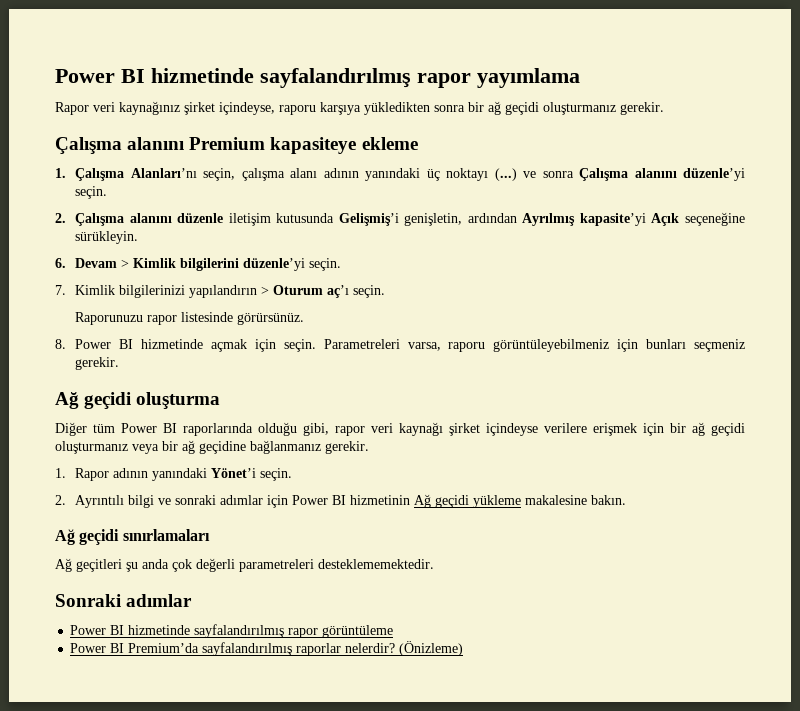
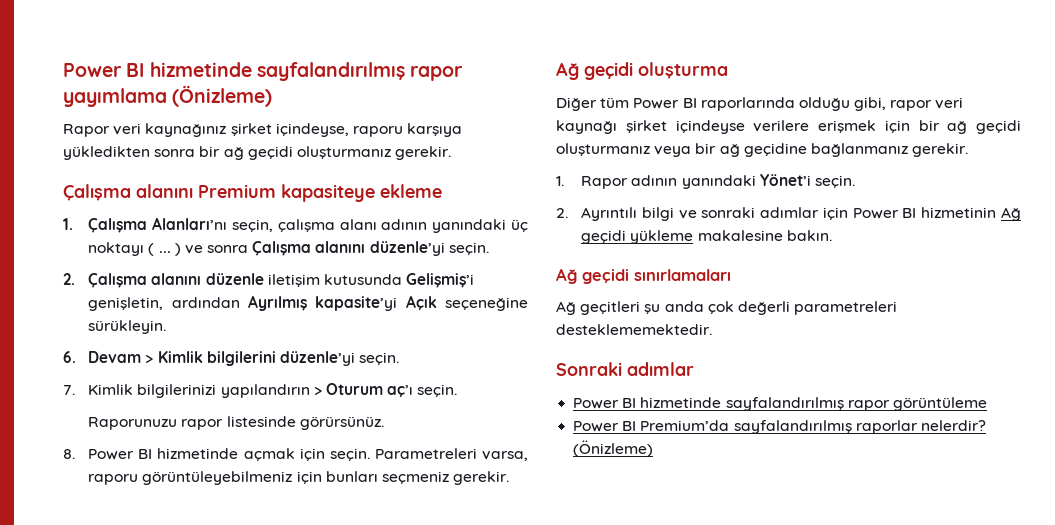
(580, 78) none -> [172,85,273,107] (Önizleme)
[494,168,517,181] (...) -> [148,243,181,256] ( ... )

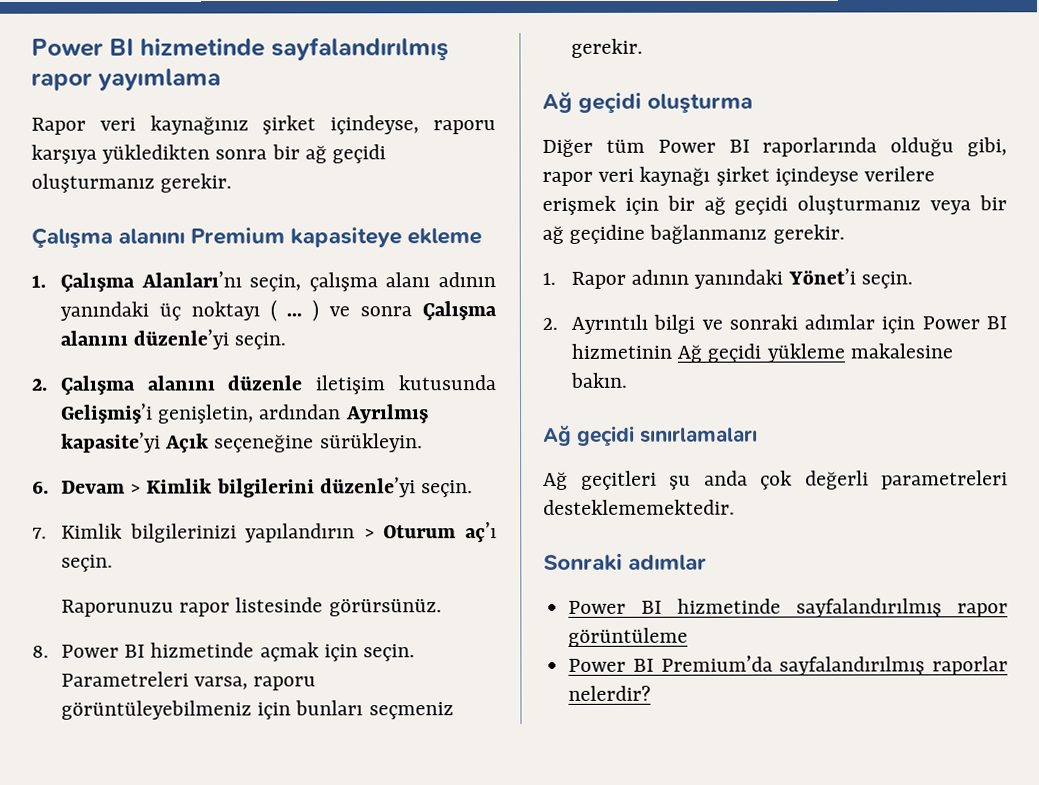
[172,85,273,107] (Önizleme) -> (221, 79) none
[573,440,654,457] (Önizleme) -> (652, 693) none

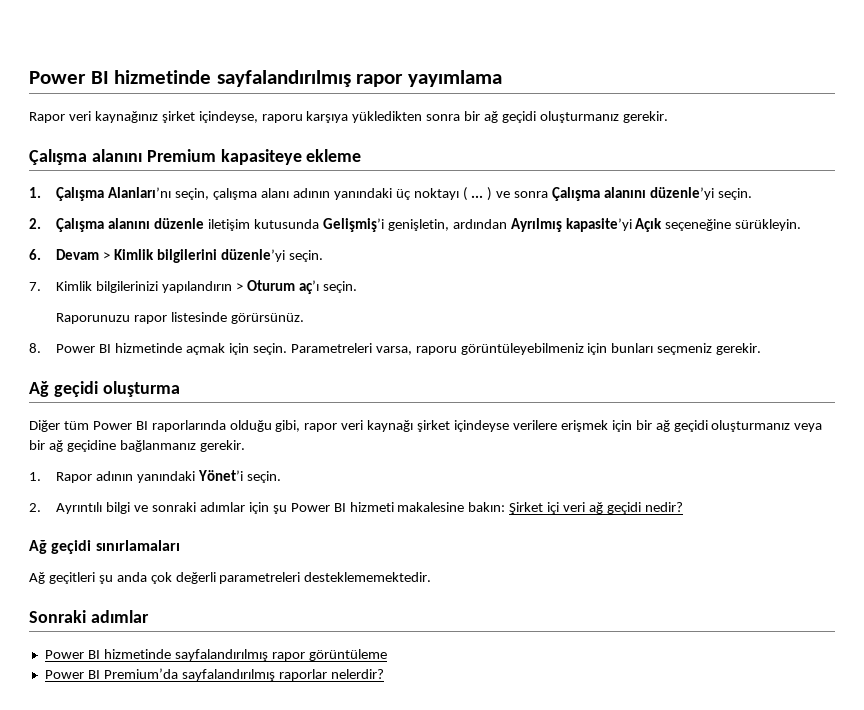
[921,316,1007,330] [570,343,953,363] [569,372,627,388] Power BI hizmetinin Ağ geçidi yükleme makalesine bakın. -> [272,502,683,514] şu Power BI hizmeti makalesine bakın: Şirket içi veri ağ geçidi nedir?

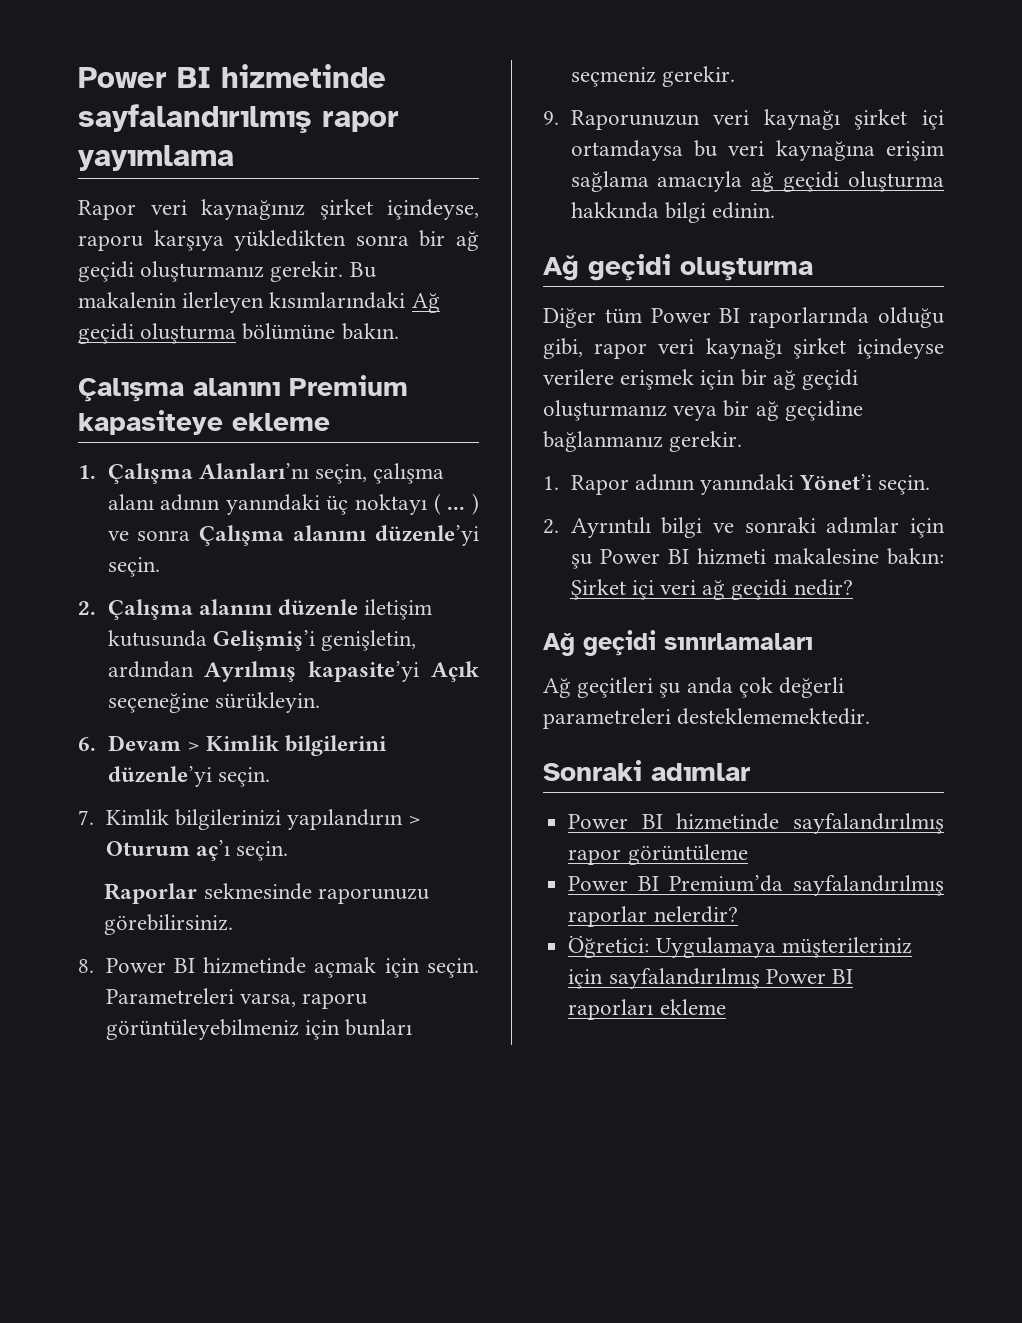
(668, 117) none -> [349,262,376,278] [78,292,440,313] [78,323,399,344] Bu makalenin ilerleyen kısımlarındaki Ağ geçidi oluşturma bölümüne bakın.
[56,312,305,324] Raporunuzu rapor listesinde görürsünüz. -> [104,883,429,904] [104,914,234,935] Raporlar sekmesinde raporunuzu görebilirsiniz.
(762, 349) none -> [543,109,944,130] [570,140,944,161] [570,171,944,192] [570,202,775,223] // 9. Raporunuzun veri kaynağı şirket içi ortamdaysa bu veri kaynağına erişim sağlama amacıyla ağ geçidi oluşturma hakkında bilgi edinin.
(384, 674) none -> [568,935,912,958] [568,968,853,989] [568,999,726,1020] // Öğretici: Uygulamaya müşterileriniz için sayfalandırılmış Power BI raporları ekleme

